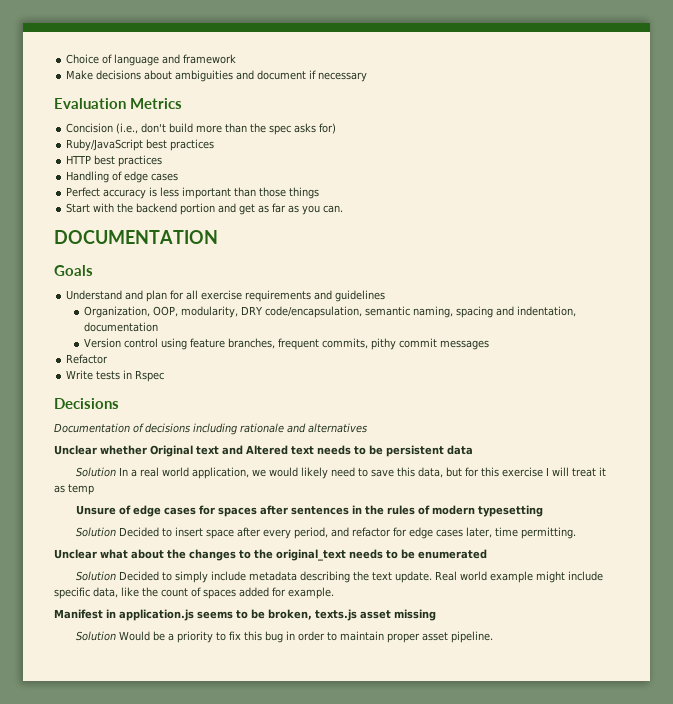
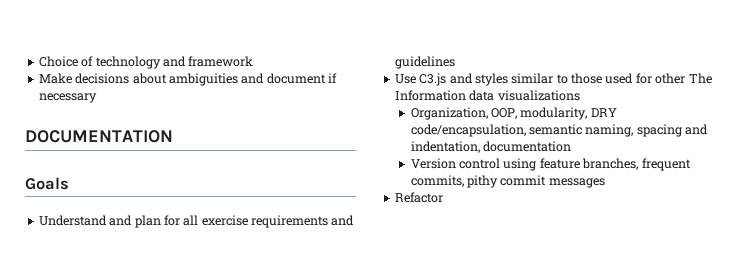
[114,54,160,66] language -> [95,56,161,69] technology
[54,98,183,109] [66,123,337,135] [66,139,215,151] [66,155,163,167] [66,171,179,183] [66,187,320,199] [66,203,344,215] // Evaluation Metrics // Concision (i.e., don't build more than the spec asks for) // Ruby/JavaScript best practices // HTTP best practices // Handling of edge cases // Perfect accuracy is less important than those things // Start with the backend portion and get as far as you can. -> (97, 98) none
(386, 296) none -> [394,73,712,86] [394,90,580,101] // Use C3.js and styles similar to those used for other The Information data visualizations
[66,370,165,382] [54,398,119,409] [54,423,367,435] [54,445,473,457] [76,467,607,479] [54,484,94,495] [76,505,544,517] [76,527,577,539] [54,549,487,561] [76,571,604,583] [54,587,334,599] [54,609,436,621] [76,631,494,643] // Write tests in Rspec // Decisions // Documentation of decisions including rationale and alternatives // Unclear whether Original text and Altered text needs to be persistent data // Solution In a real world application, we would likely need to save this data, but for this exercise I will treat it as temp // Unsure of edge cases for spaces after sentences in the rules of modern typesetting // Solution Decided to insert space after every period, and refactor for edge cases later, time permitting. // Unclear what about the changes to the original_text needs to be enumerated // Solution Decided to simply include metadata describing the text update. Real world example might include specific data, like the count of spaces added for example. // Manifest in application.js seems to be broken, texts.js asset missing // Solution Would be a priority to fix this bug in order to maintain proper asset pipeline. -> (443, 197) none

